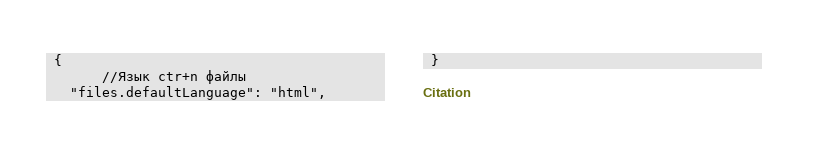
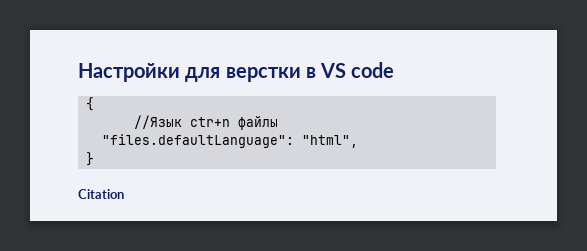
(53, 60) none -> [78,62,395,82] Настройки для верстки в VS code //

